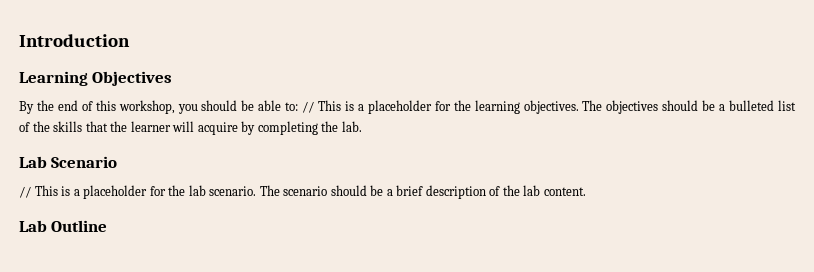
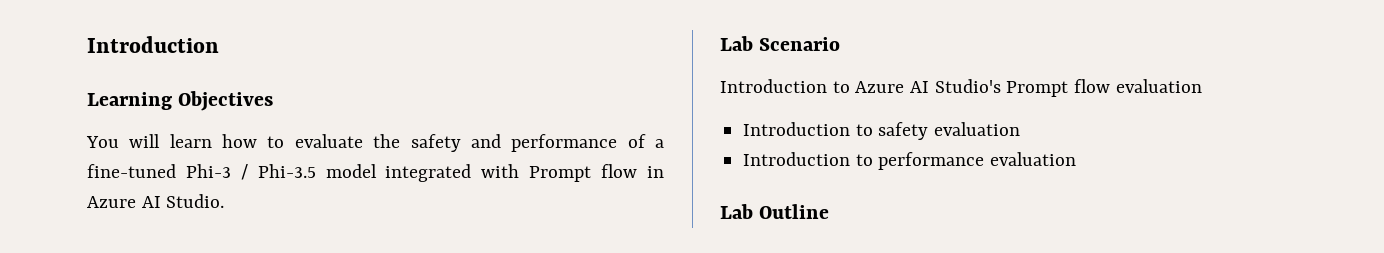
[19,100,796,114] [19,121,362,135] [19,156,118,168] [19,185,586,199] By the end of this workshop, you should be able to: // This is a placeholder for the learning objectives. The objectives should be a bulleted list of the skills that the learner will acquire by completing the lab. // Lab Scenario // // This is a placeholder for the lab scenario. The scenario should be a brief description of the lab content. -> [86,134,665,152] [87,164,665,182] [87,194,225,208] [720,36,841,51] [720,79,1202,97] [743,122,1021,140] [743,152,1077,170] You will learn how to evaluate the safety and performance of a fine-tuned Phi-3 / Phi-3.5 model integrated with Prompt flow in Azure AI Studio. // Lab Scenario // Introduction to Azure AI Studio's Prompt flow evaluation // Introduction to safety evaluation // Introduction to performance evaluation

